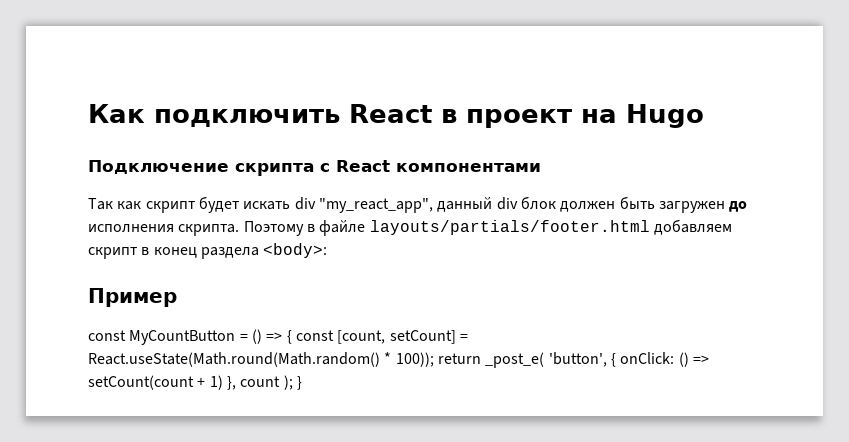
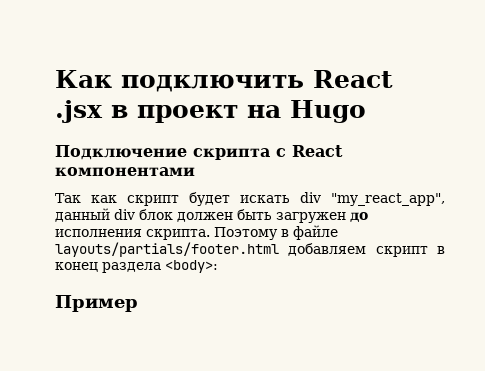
(432, 113) none -> [55,100,103,123] .jsx
[88,329,468,345] [88,352,709,368] [88,375,302,390] // const MyCountButton = () => { const [count, setCount] = React.useState(Math.round(Math.random() * 100)); return _post_e( 'button', { onClick: () => setCount(count + 1) }, count ); } -> (138, 303) none

